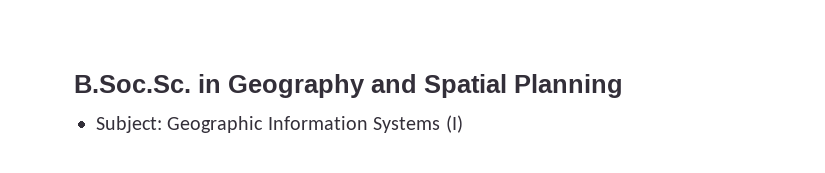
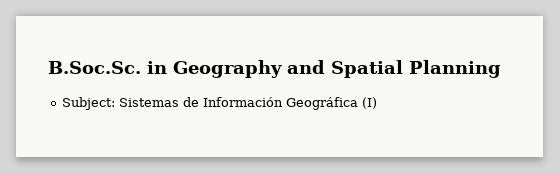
[167,116,441,133] Geographic Information Systems -> [119,97,359,110] Sistemas de Información Geográfica

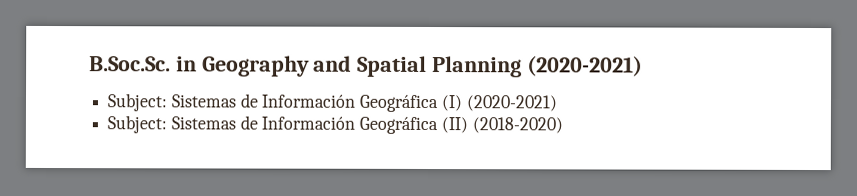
(501, 69) none -> [526,55,643,77] (2020-2021)
(378, 103) none -> [465,95,558,112] [107,115,563,135] (2020-2021) // Subject: Sistemas de Información Geográfica (II) (2018-2020)

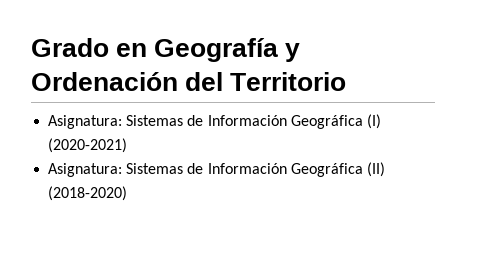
[89,55,643,78] [107,93,169,112] B.Soc.Sc. in Geography and Spatial Planning (2020-2021) // Subject: -> [31,38,301,62] [31,72,347,91] [48,115,123,129] Grado en Geografía y Ordenación del Territorio // Asignatura:
[107,115,168,134] Subject: -> [48,163,123,177] Asignatura:

